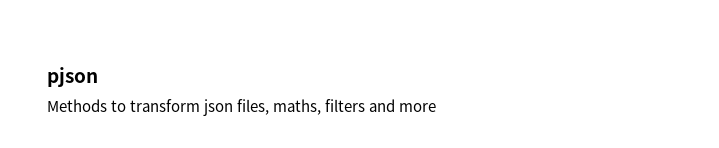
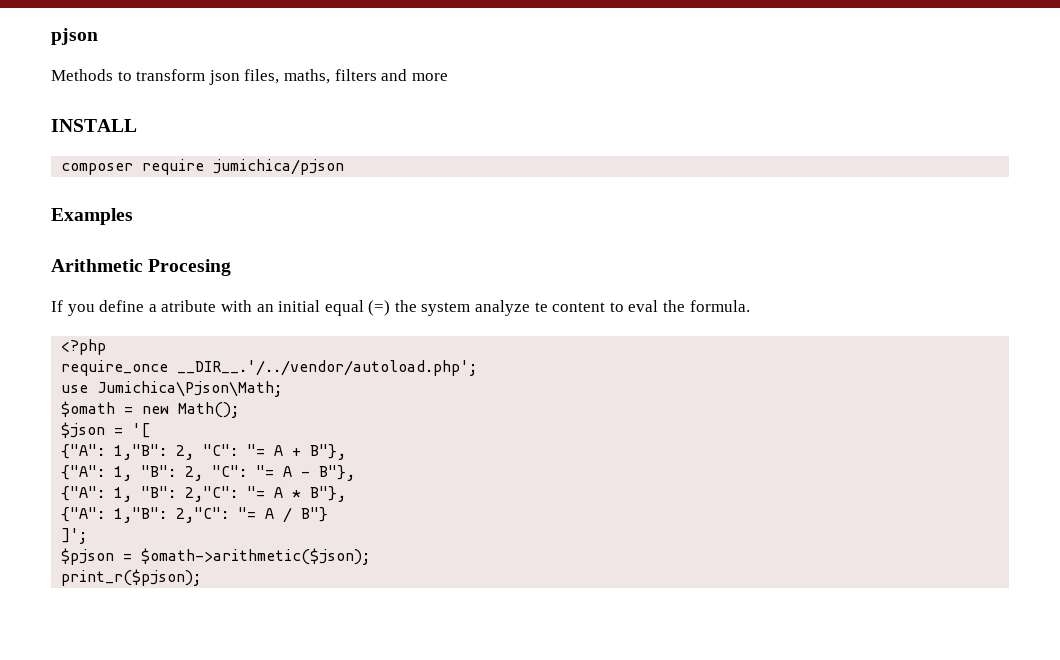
(437, 107) none -> [51,119,137,132] [61,159,345,175] [51,208,133,225] [51,259,232,276] [51,300,750,316] [61,339,107,355] [61,360,478,376] [61,381,283,397] [61,401,240,418] [61,422,151,438] [61,444,347,460] [61,465,356,481] [61,486,347,502] [61,507,329,523] [61,528,88,544] [61,548,371,565] [61,569,202,586] // INSTALL // composer require jumichica/pjson // Examples // Arithmetic Procesing // If you define a atribute with an initial equal (=) the system analyze te content to eval the formula. // <?php // require_once __DIR__.'/../vendor/autoload.php'; // use Jumichica\Pjson\Math; // $omath = new Math(); // $json = '[ // {"A": 1,"B": 2, "C": "= A + B"}, // {"A": 1, "B": 2, "C": "= A - B"}, // {"A": 1, "B": 2,"C": "= A * B"}, // {"A": 1,"B": 2,"C": "= A / B"} // ]'; // $pjson = $omath->arithmetic($json); // print_r($pjson);

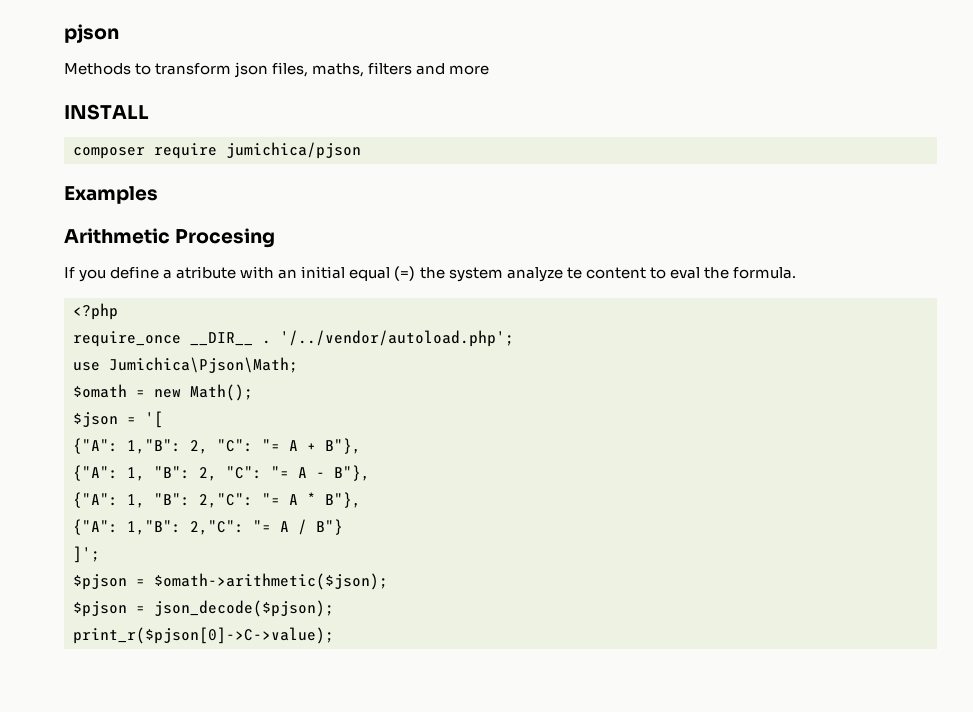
[177,360,478,376] __DIR__.'/../vendor/autoload.php'; -> [190,330,514,347] __DIR__ . '/../vendor/autoload.php';
[61,569,202,586] print_r($pjson); -> [73,600,334,617] [73,627,334,644] $pjson = json_decode($pjson); // print_r($pjson[0]->C->value);

